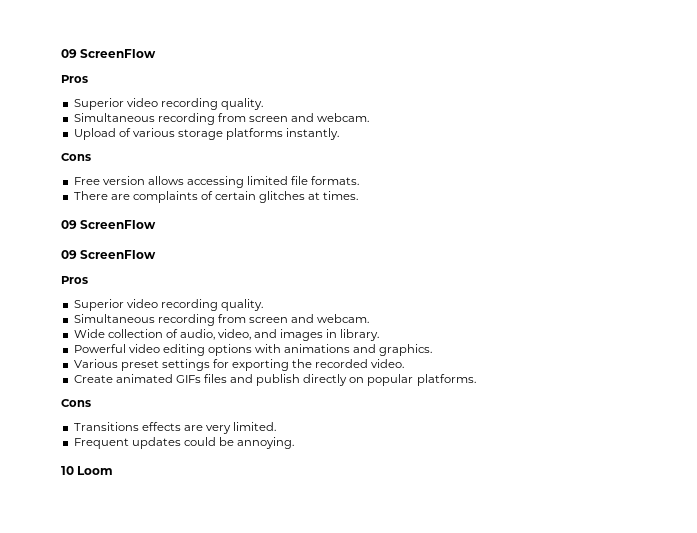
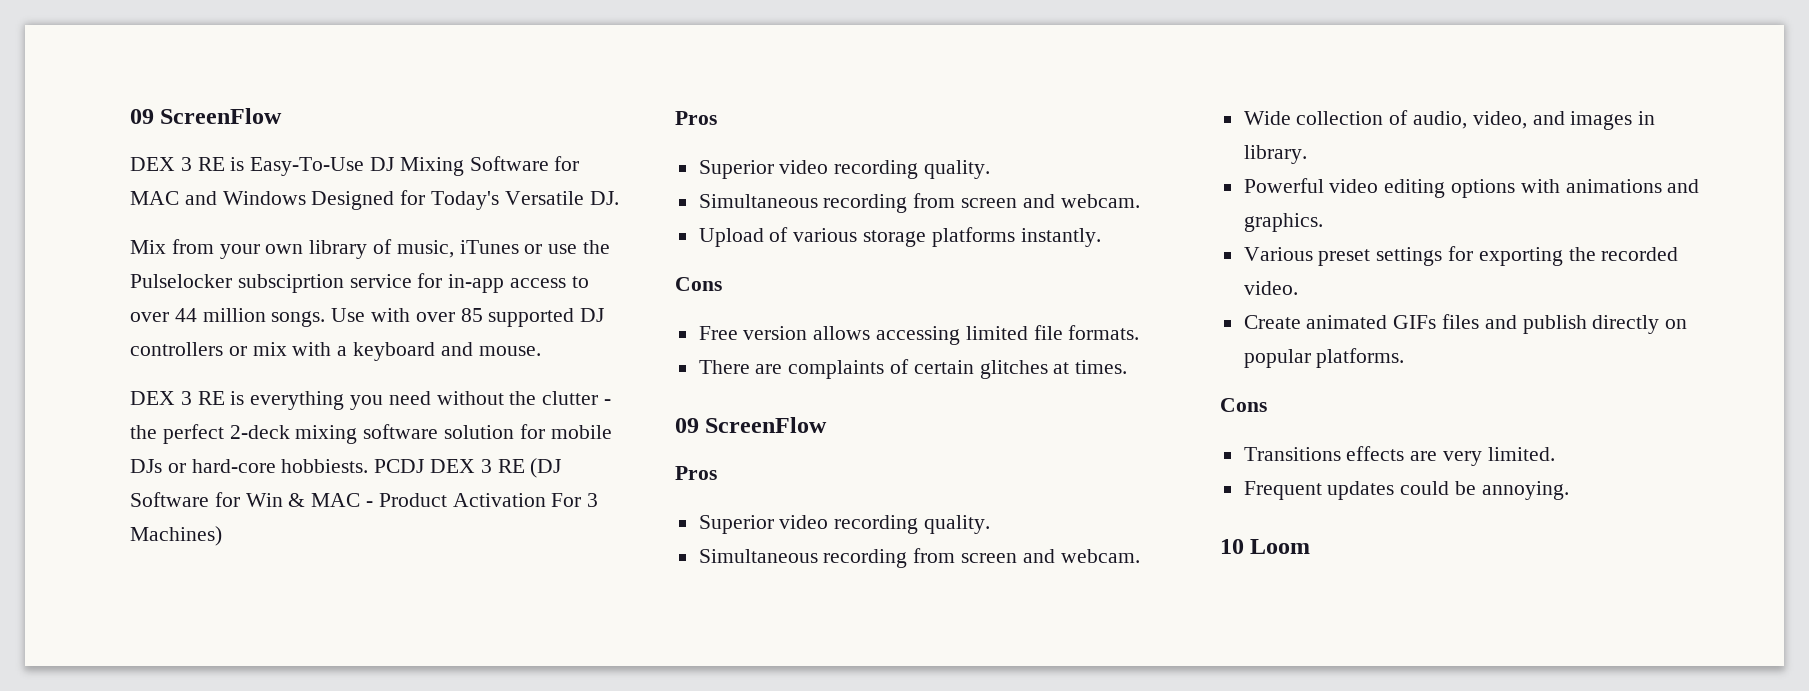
[61,49,157,58] 09 ScreenFlow -> [130,108,283,124] [130,156,580,176] [130,190,619,210] [130,239,611,259] [130,273,589,293] [130,308,605,327] [130,342,541,361] [130,391,612,410] [130,424,612,444] [130,458,562,478] [130,492,599,507] [130,526,222,546] 09 ScreenFlow // DEX 3 RE is Easy-To-Use DJ Mixing Software for MAC and Windows Designed for Today's Versatile DJ. // Mix from your own library of music, iTunes or use the Pulselocker subsciprtion service for in-app access to over 44 million songs. Use with over 85 supported DJ controllers or mix with a keyboard and mouse. // DEX 3 RE is everything you need without the clutter - the perfect 2-deck mixing software solution for mobile DJs or hard-core hobbiests. PCDJ DEX 3 RE (DJ Software for Win & MAC - Product Activation For 3 Machines)
[61,250,157,259] // 09 ScreenFlow -> (828, 425) none

